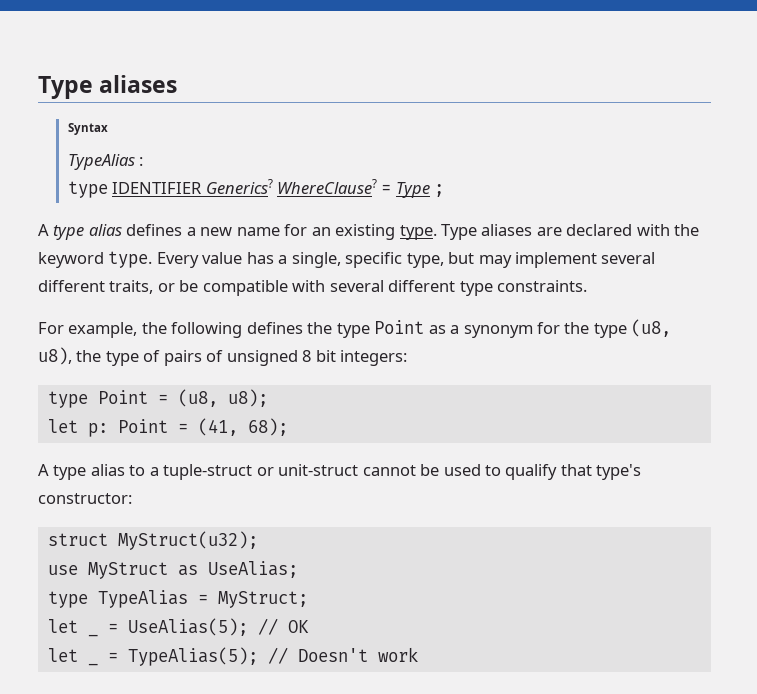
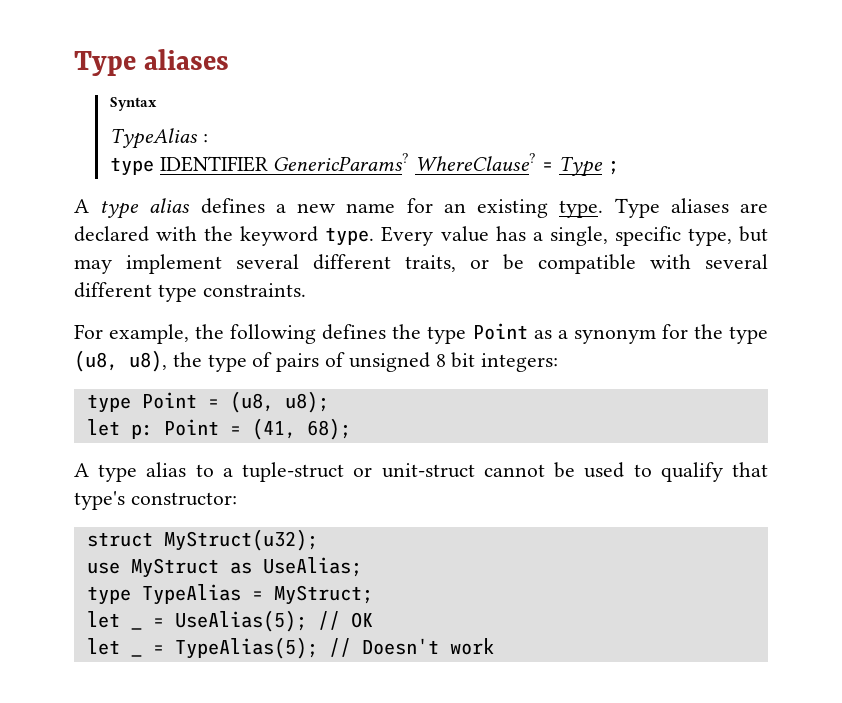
[205,179,273,194] Generics? -> [273,153,410,171] GenericParams?

